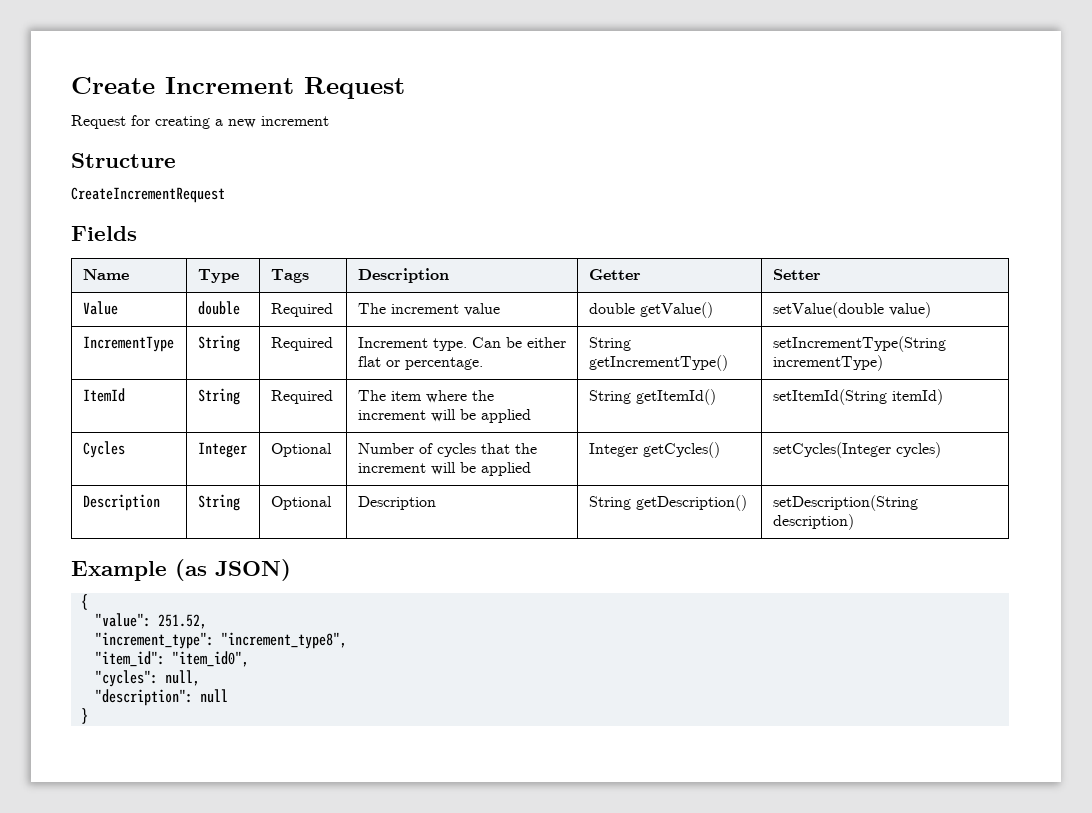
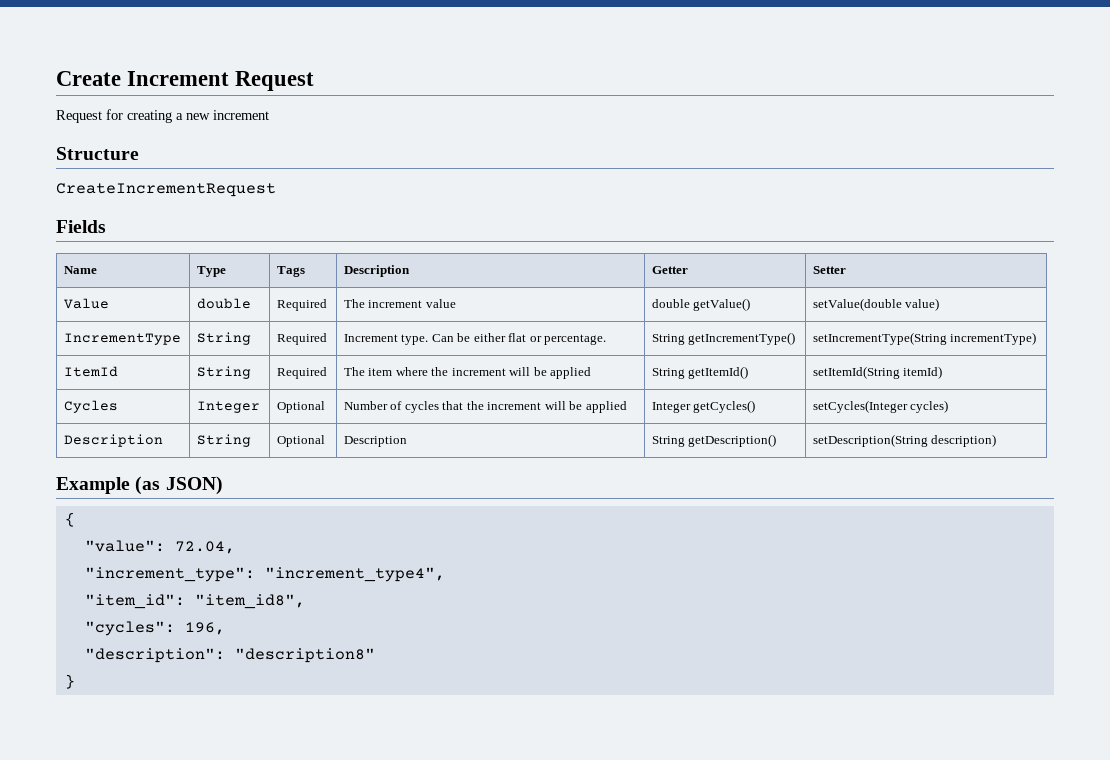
[157,614,207,629] 251.52, -> [174,541,235,554] 72.04,
[220,632,347,649] "increment_type8", -> [264,567,445,582] "increment_type4",
[171,651,249,667] "item_id0", -> [194,594,305,609] "item_id8",
[164,670,200,686] null, -> [184,622,225,635] 196,
[199,689,228,703] null -> [234,648,375,663] "description8"

